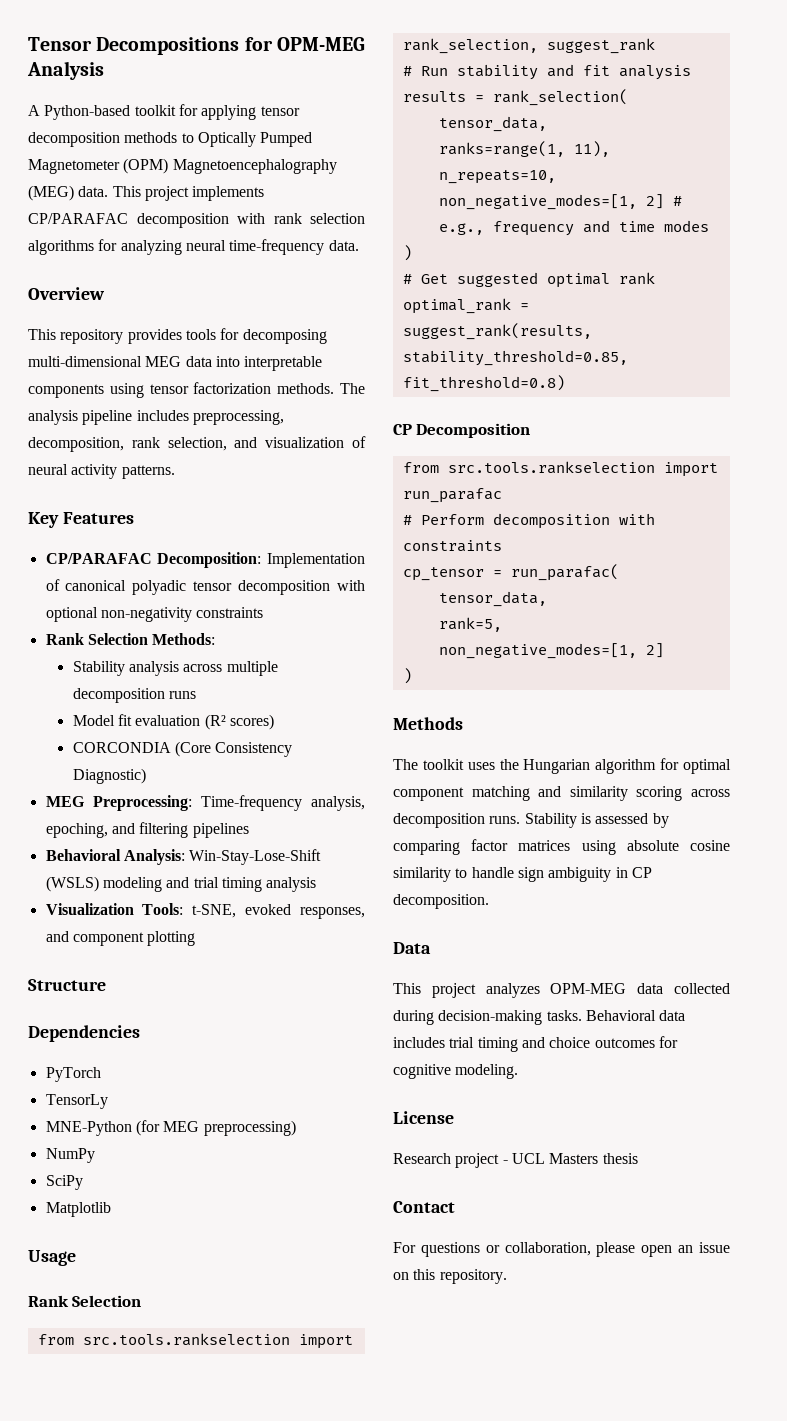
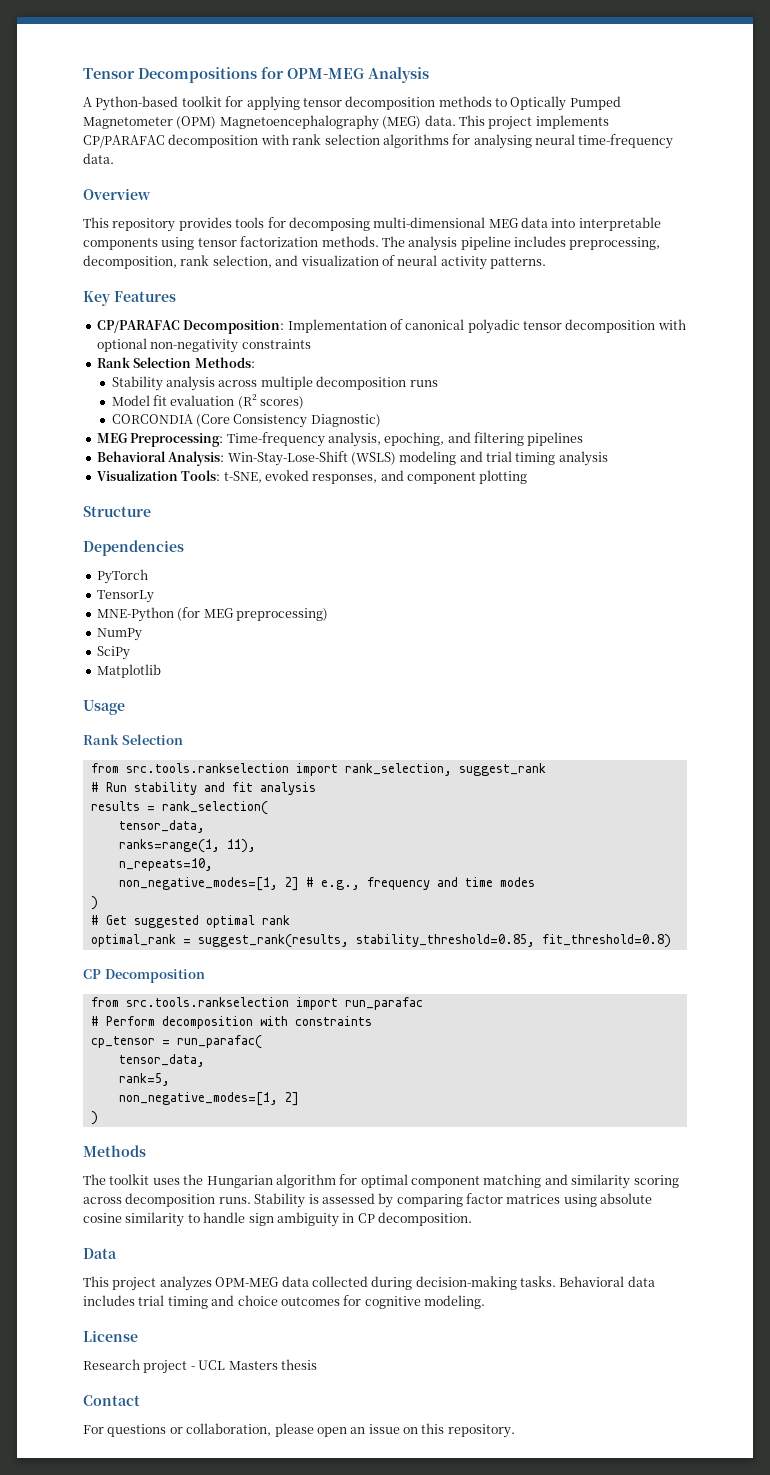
[120,240,182,255] analyzing -> [473,134,532,149] analysing

